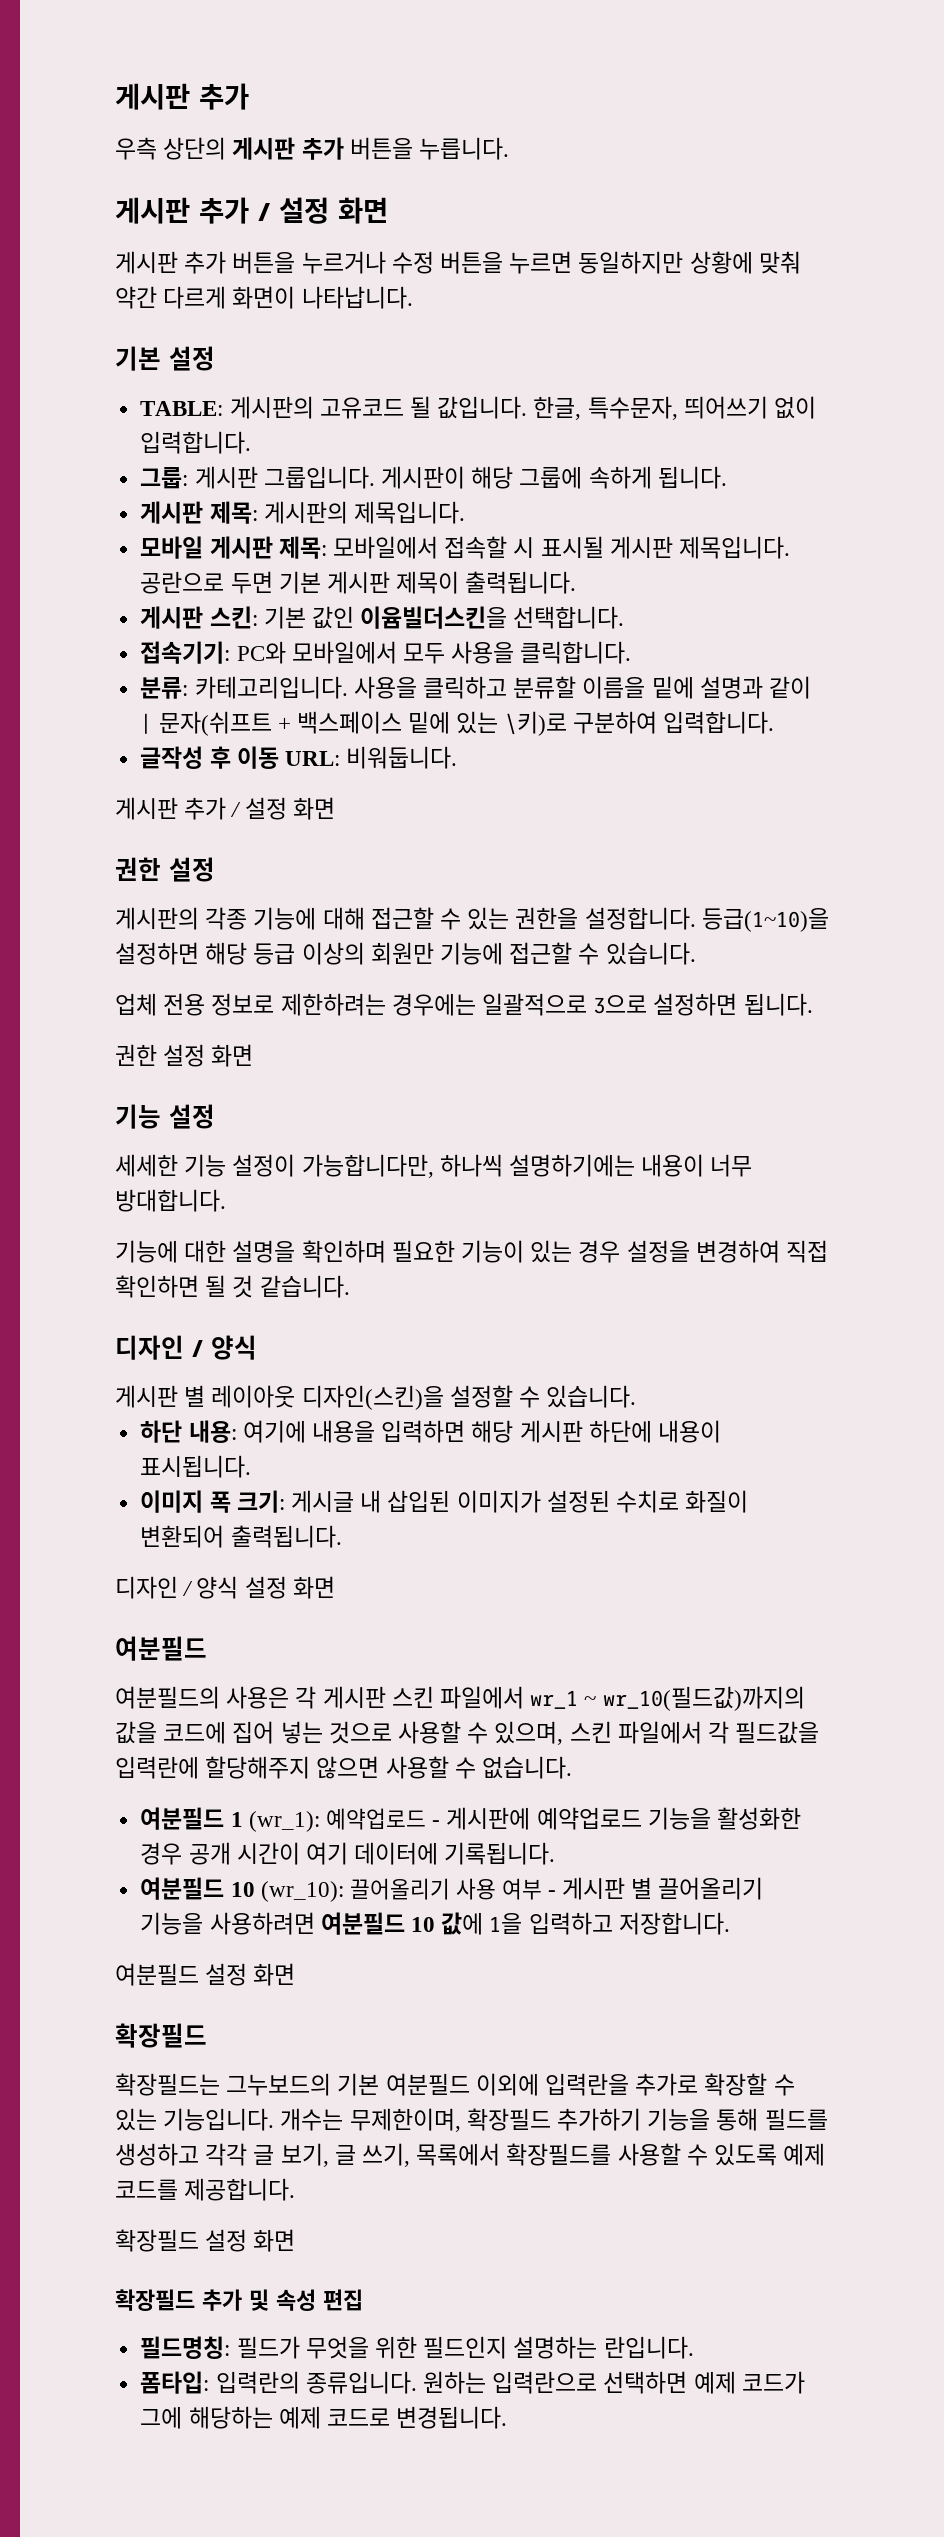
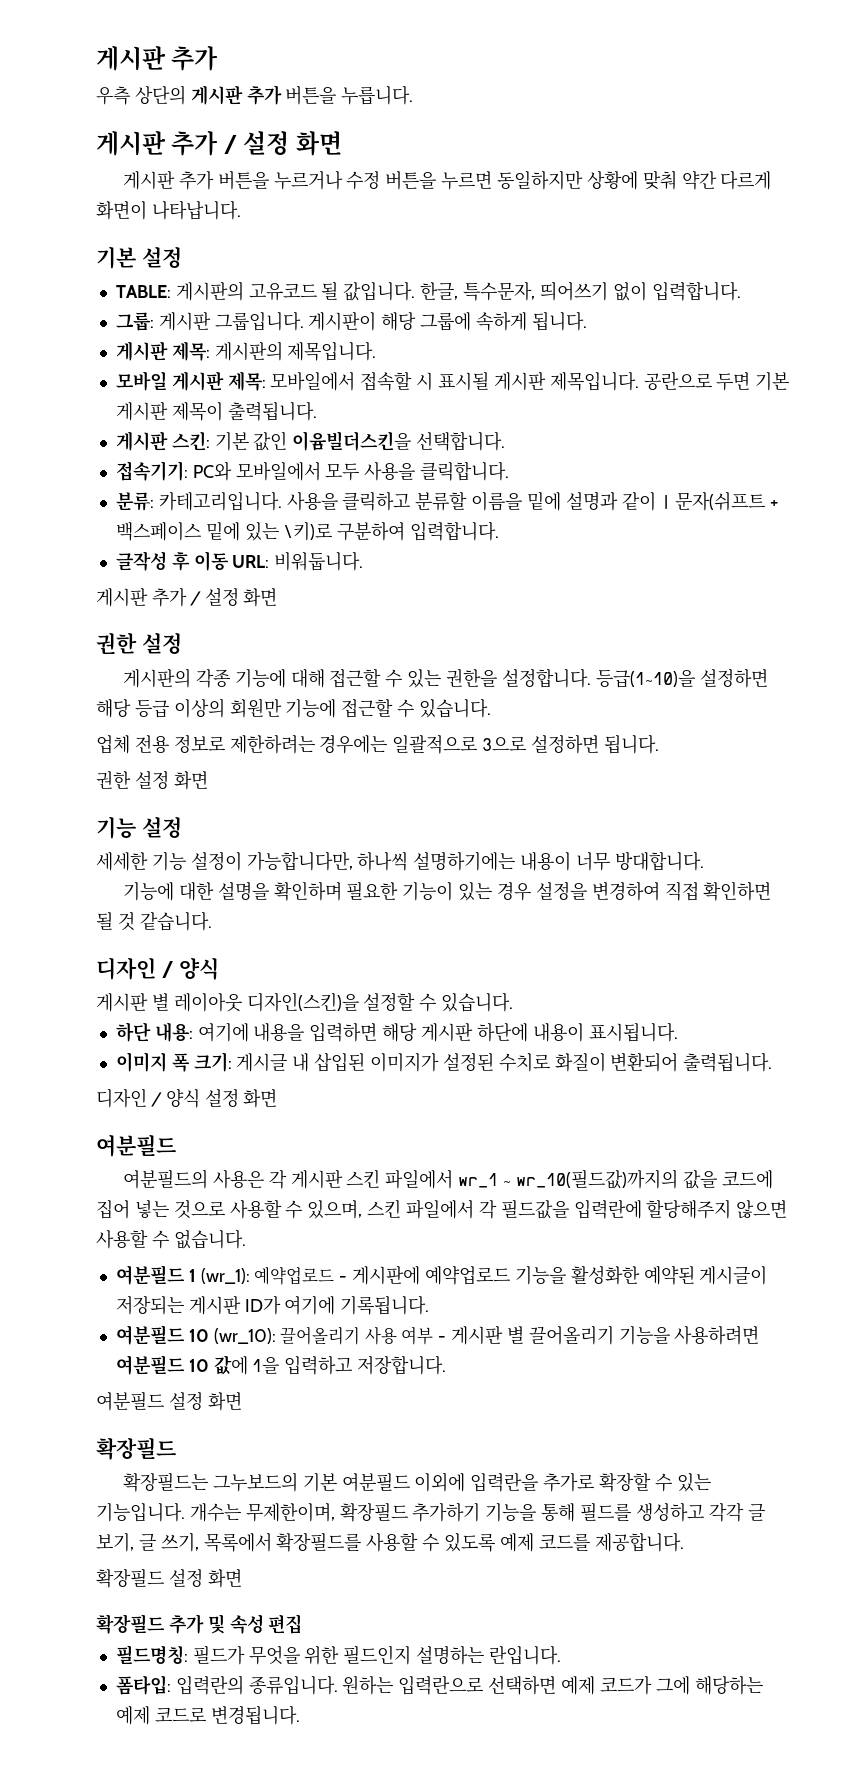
[140,1842,439,1865] 경우 공개 시간이 여기 데이터에 -> [643,1265,768,1285] [115,1296,336,1315] 예약된 게시글이 저장되는 게시판 ID가 여기에

